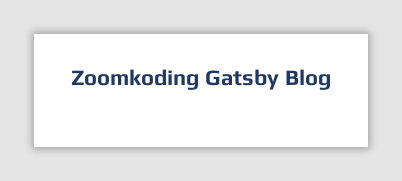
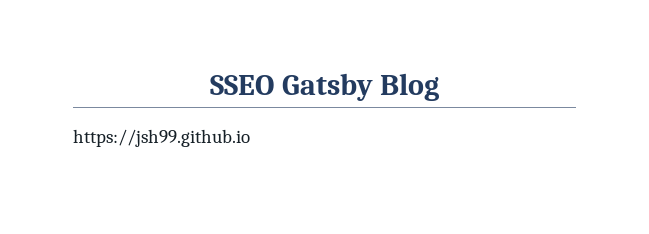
[71,69,200,90] Zoomkoding -> [209,75,274,95] SSEO
(331, 79) none -> [73,129,250,147] // https://jsh99.github.io

